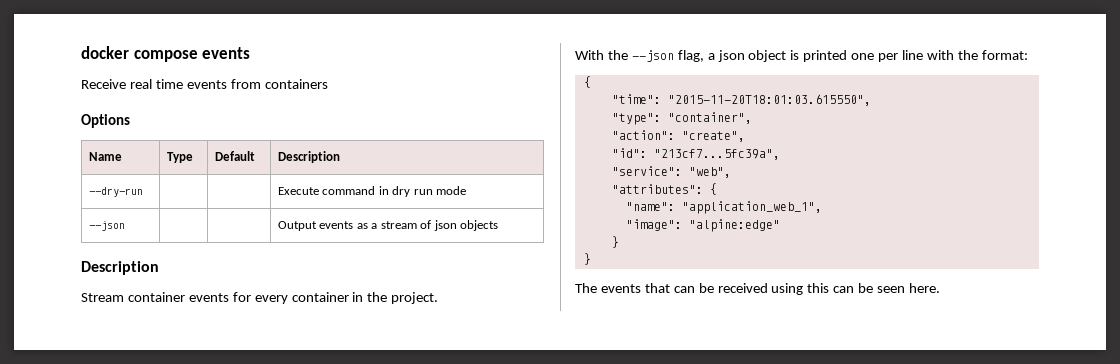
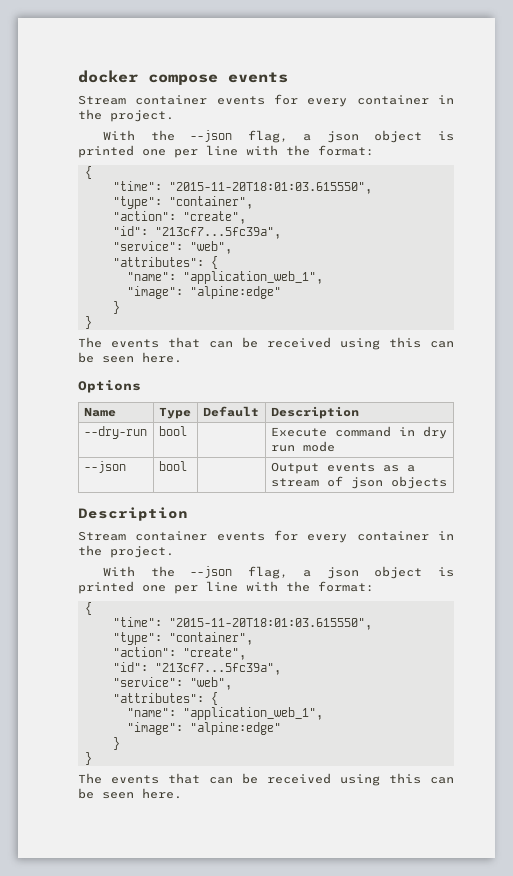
[81,79,328,89] Receive real time events from containers -> [78,94,454,107] [78,109,174,122] [103,130,454,143] [78,145,374,158] [84,166,92,179] [112,181,372,194] [112,196,253,209] [112,211,246,224] [112,226,281,239] [112,241,232,254] [112,256,218,269] [126,271,323,284] [126,286,281,299] [112,301,120,314] [84,316,92,329] [78,337,454,350] [78,352,182,363] Stream container events for every container in the project. // With the --json flag, a json object is printed one per line with the format: // { // "time": "2015-11-20T18:01:03.615550", // "type": "container", // "action": "create", // "id": "213cf7...5fc39a", // "service": "web", // "attributes": { // "name": "application_web_1", // "image": "alpine:edge" // } // } // The events that can be received using this can be seen here.
(143, 192) none -> [158,426,187,436] bool
(125, 226) none -> [158,461,187,471] bool

